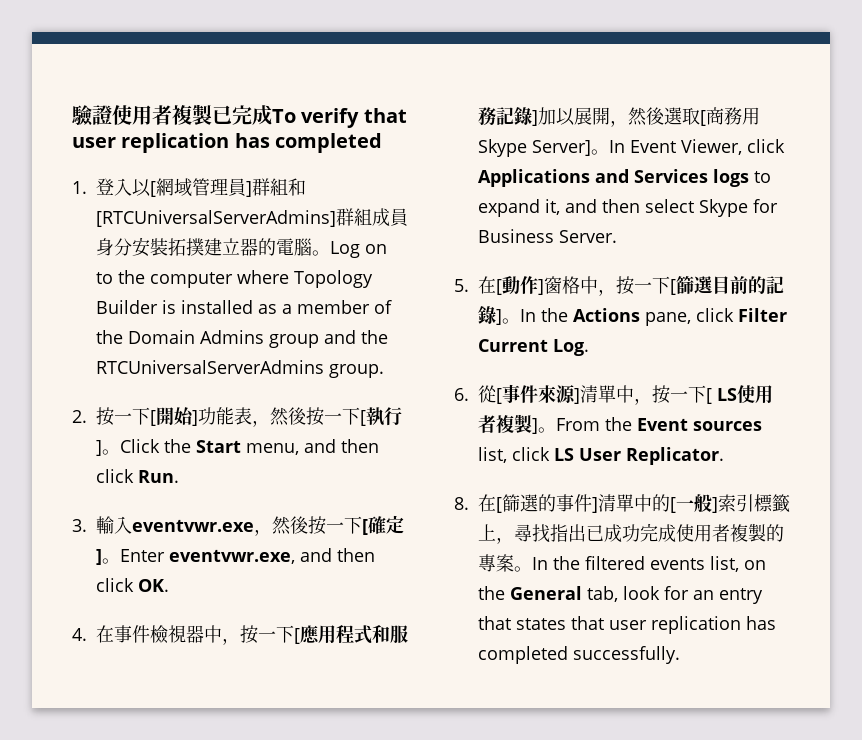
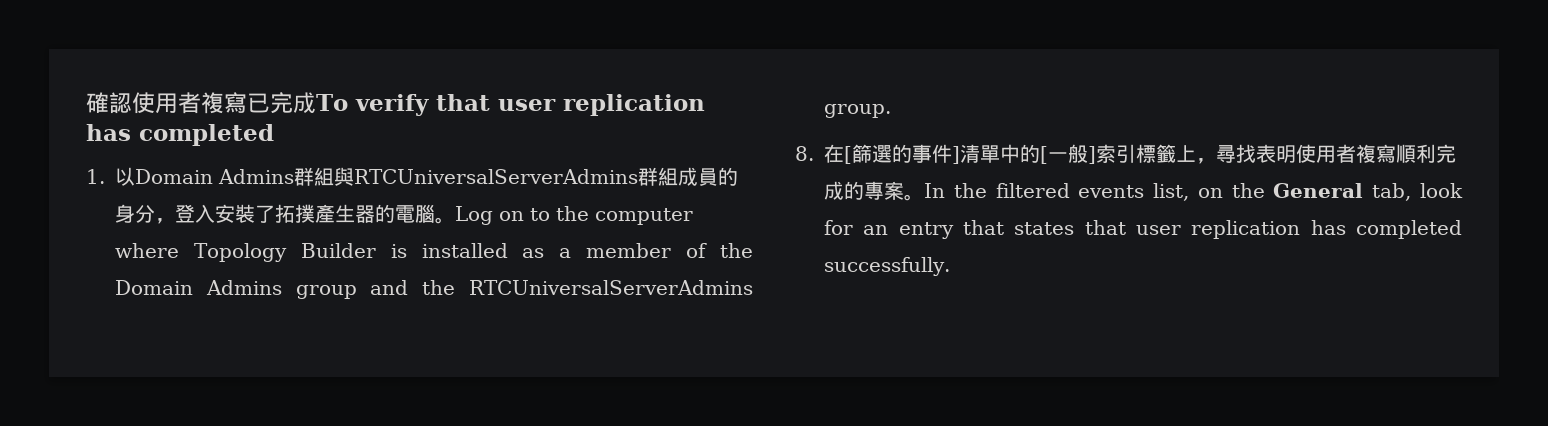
[71,104,212,126] 驗證使用者複製 -> [86,92,247,114] 確認使用者複寫
[96,178,306,197] [96,208,408,227] [96,237,240,257] 登入以[網域管理員]群組和[RTCUniversalServerAdmins]群組成員身分安裝拓撲建立 -> [115,167,738,186] [115,204,355,224] 以Domain Admins群組與RTCUniversalServerAdmins群組成員的身分，登入安裝了拓撲產生
[72,407,402,427] [96,439,379,456] [96,469,179,483] [72,515,404,536] [96,548,375,565] [96,578,169,592] [72,625,408,645] [478,107,760,127] [478,139,785,157] [478,169,771,187] [478,199,778,217] [478,229,617,243] [454,276,784,296] [478,306,787,326] [478,339,589,356] [454,384,773,405] [478,414,762,434] [478,447,724,465] // 2.按一下[開始]功能表，然後按一下[執行]。Click the Start menu, and then click Run. // 3.輸入eventvwr.exe，然後按一下[確定]。Enter eventvwr.exe, and then click OK. // 4.在事件檢視器中，按一下[應用程式和服務記錄]加以展開，然後選取[商務用Skype Server]。In Event Viewer, click Applications and Services logs to expand it, and then select Skype for Business Server. // 5.在[動作]窗格中，按一下[篩選目前的記錄]。In the Actions pane, click Filter Current Log. // 6.從[事件來源]清單中，按一下[ LS使用者複製]。From the Event sources list, click LS User Replicator. -> (891, 111) none
[550,523,766,542] 指出已成功完成使用者複製 -> [1256,144,1456,163] [824,181,844,200] 表明使用者複寫順利完成

